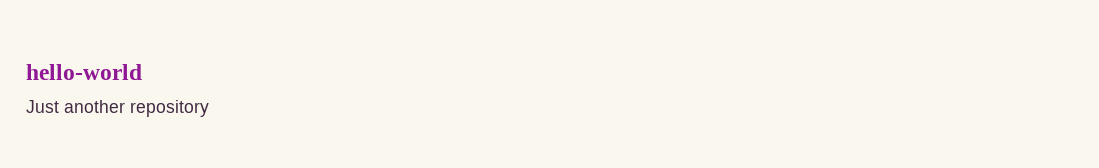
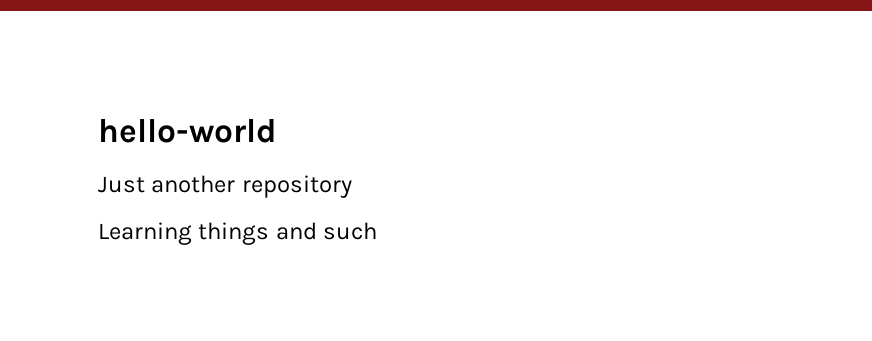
(209, 108) none -> [98,222,378,245] // Learning things and such

